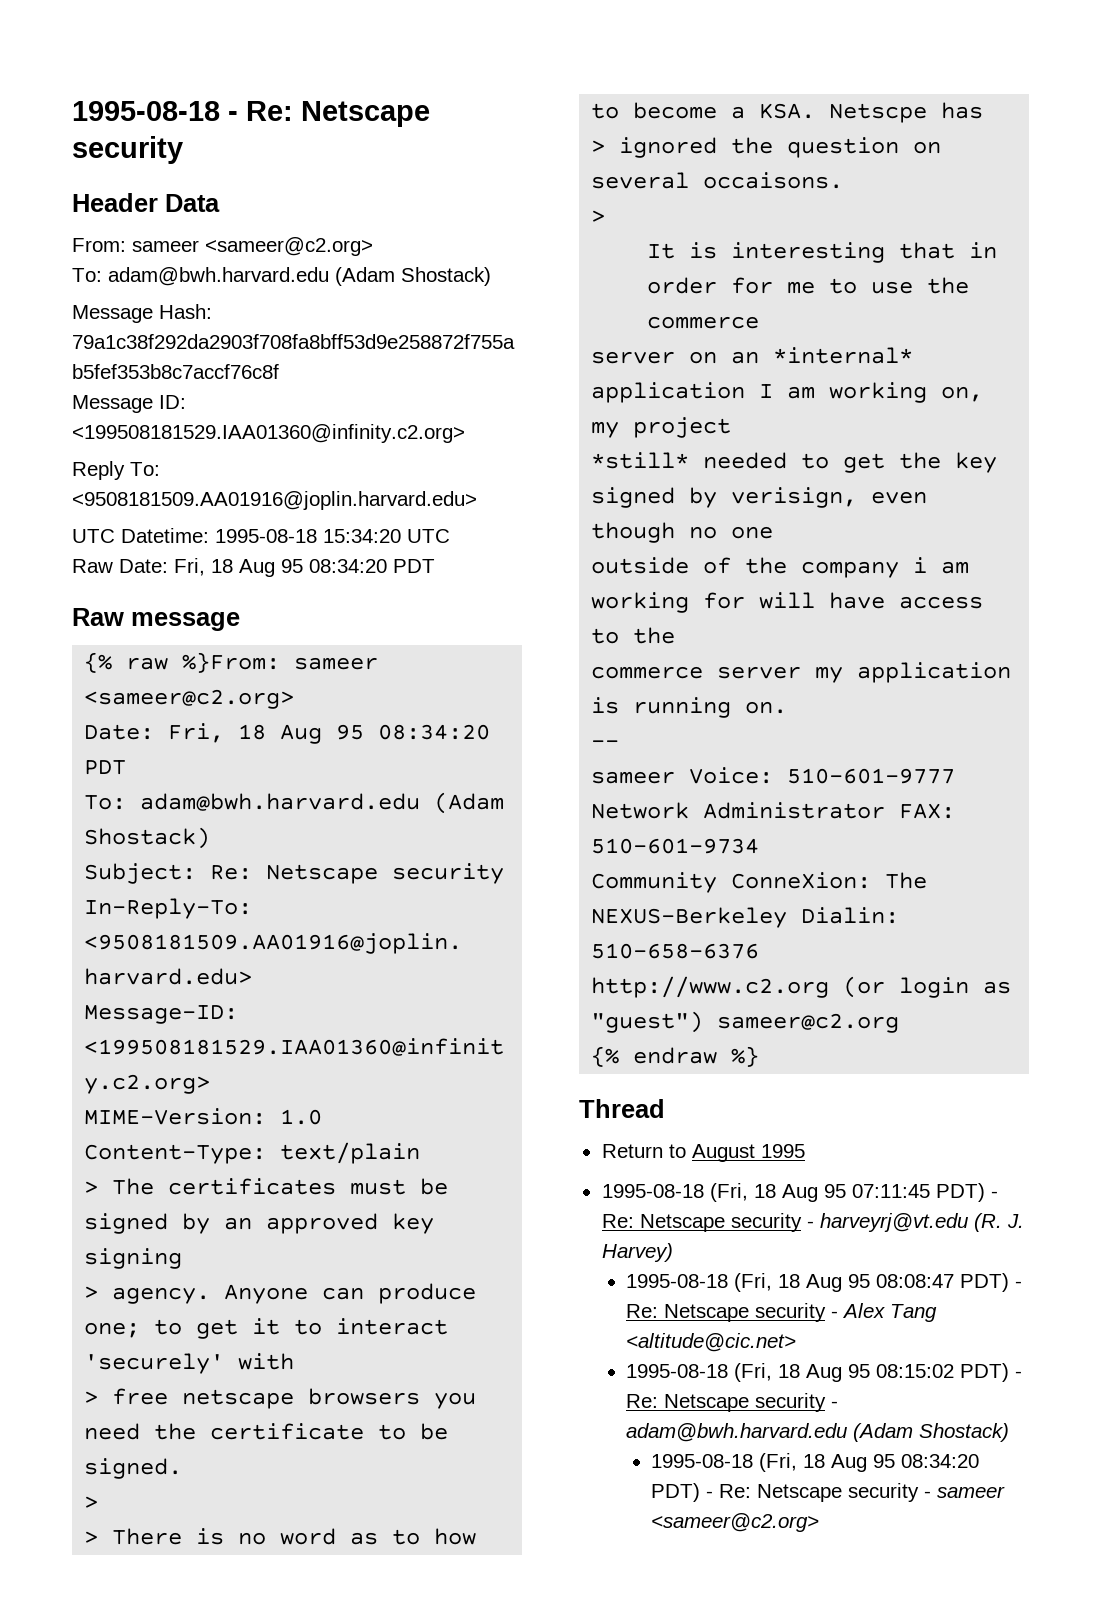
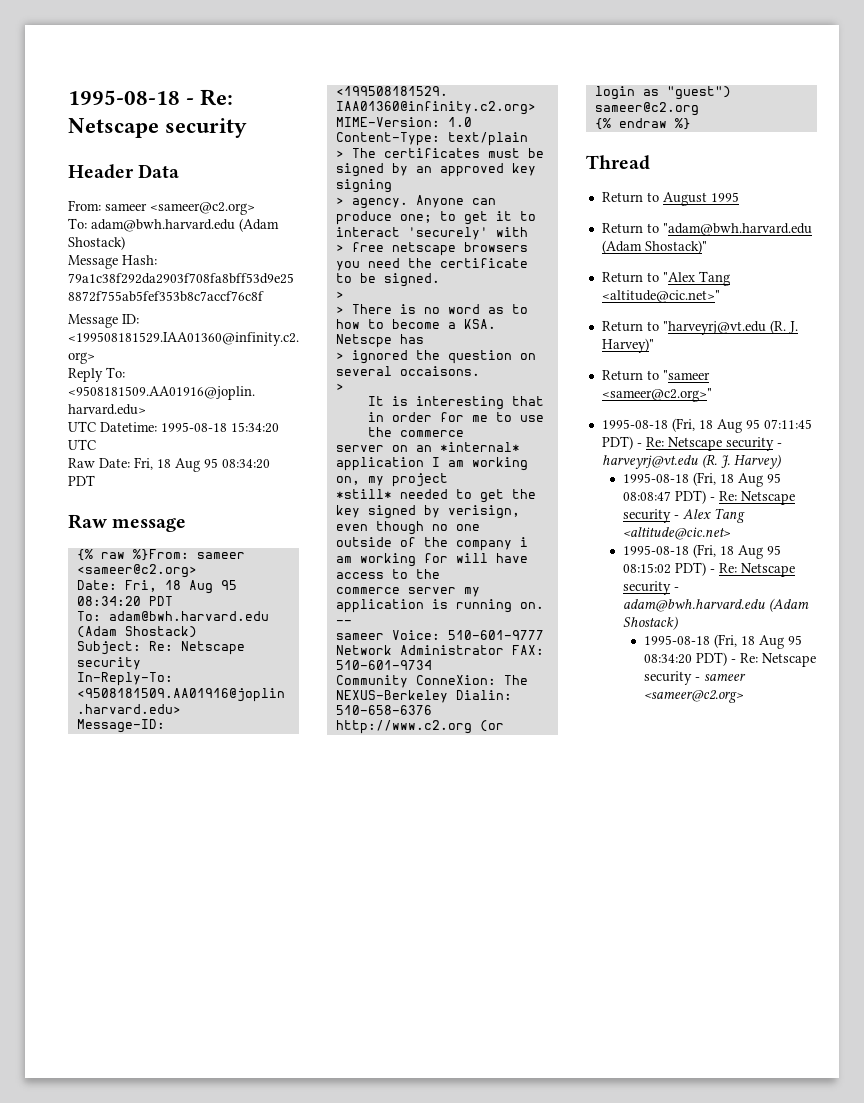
(805, 1151) none -> [601,223,812,236] [601,240,707,254] [601,271,730,286] [601,290,720,303] [601,320,798,335] [601,338,654,353] [601,370,710,381] [601,388,712,402] // Return to "adam@bwh.harvard.edu (Adam Shostack)" // Return to "Alex Tang <altitude@cic.net>" // Return to "harveyrj@vt.edu (R. J. Harvey)" // Return to "sameer <sameer@c2.org>"

